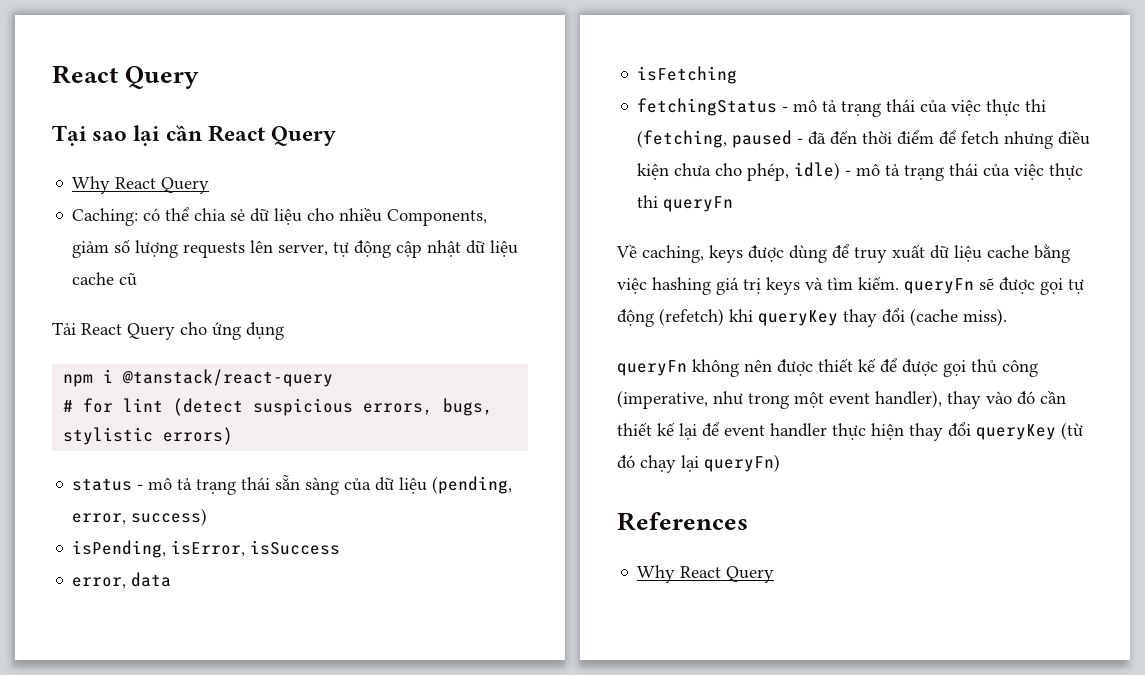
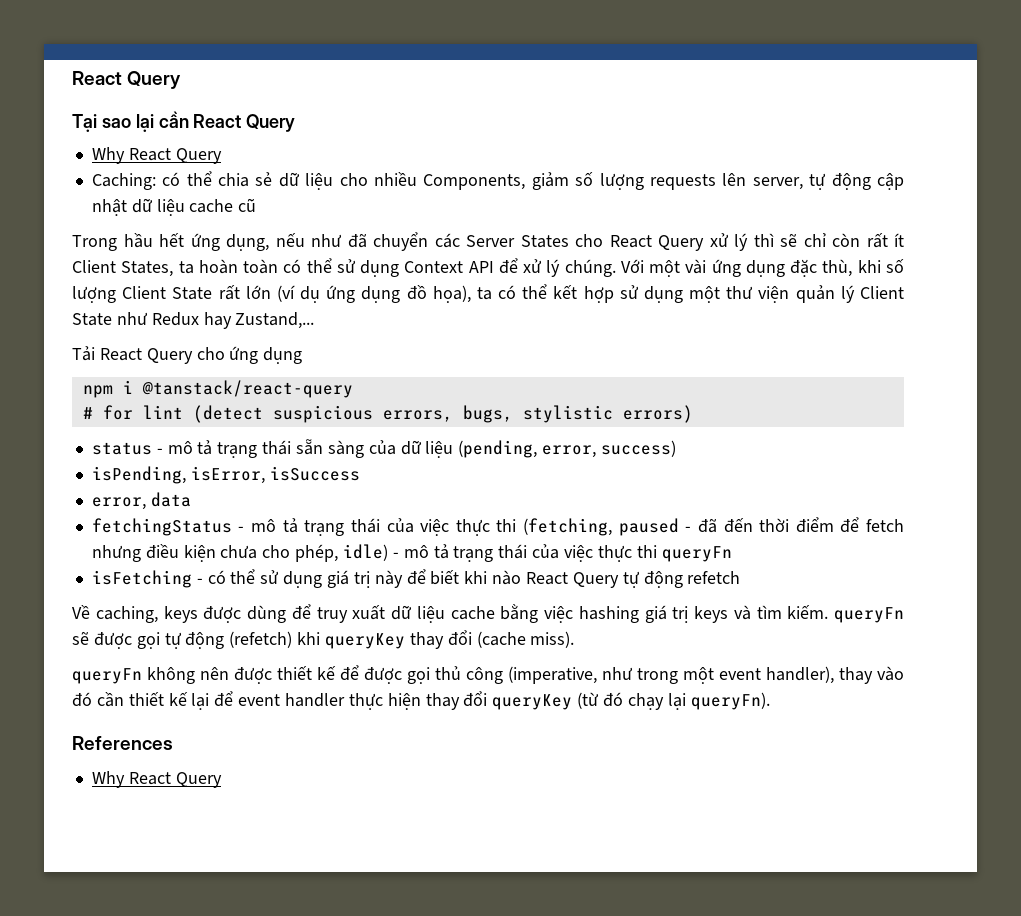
(138, 279) none -> [72,232,904,251] [72,258,904,277] [72,284,904,303] [72,312,315,329] // Trong hầu hết ứng dụng, nếu như đã chuyển các Server States cho React Query xử lý thì sẽ chỉ còn rất ít Client States, ta hoàn toàn có thể sử dụng Context API để xử lý chúng. Với một vài ứng dụng đặc thù, khi số lượng Client State rất lớn (ví dụ ứng dụng đồ họa), ta có thể kết hợp sử dụng một thư viện quản lý Client State như Redux hay Zustand,...
[637,66,738,84] // isFetching -> (191, 499) none
(734, 204) none -> [91,569,741,588] // isFetching - có thể sử dụng giá trị này để biết khi nào React Query tự động refetch
[704,454,780,472] queryFn) -> [690,692,770,710] queryFn).

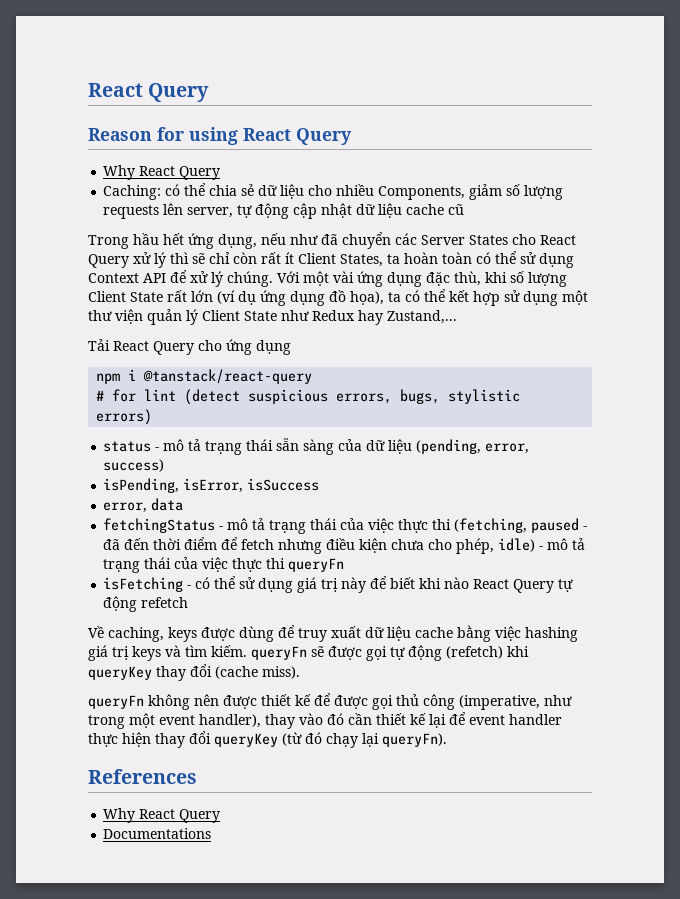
[72,71,182,89] [72,111,189,132] React Query // Tại sao lại cần -> [88,83,210,102] [88,127,238,145] React Query // Reason for using
(222, 780) none -> [103,828,212,839] // Documentations

